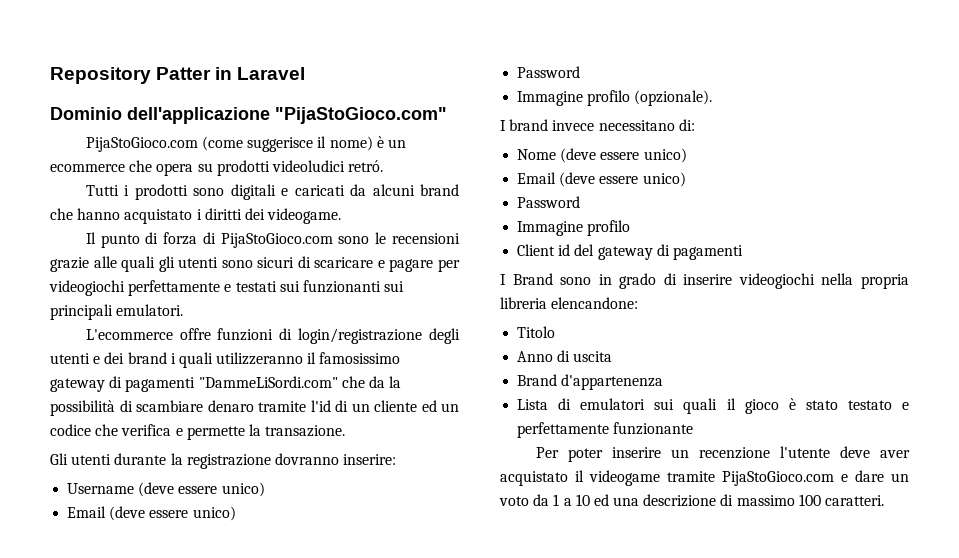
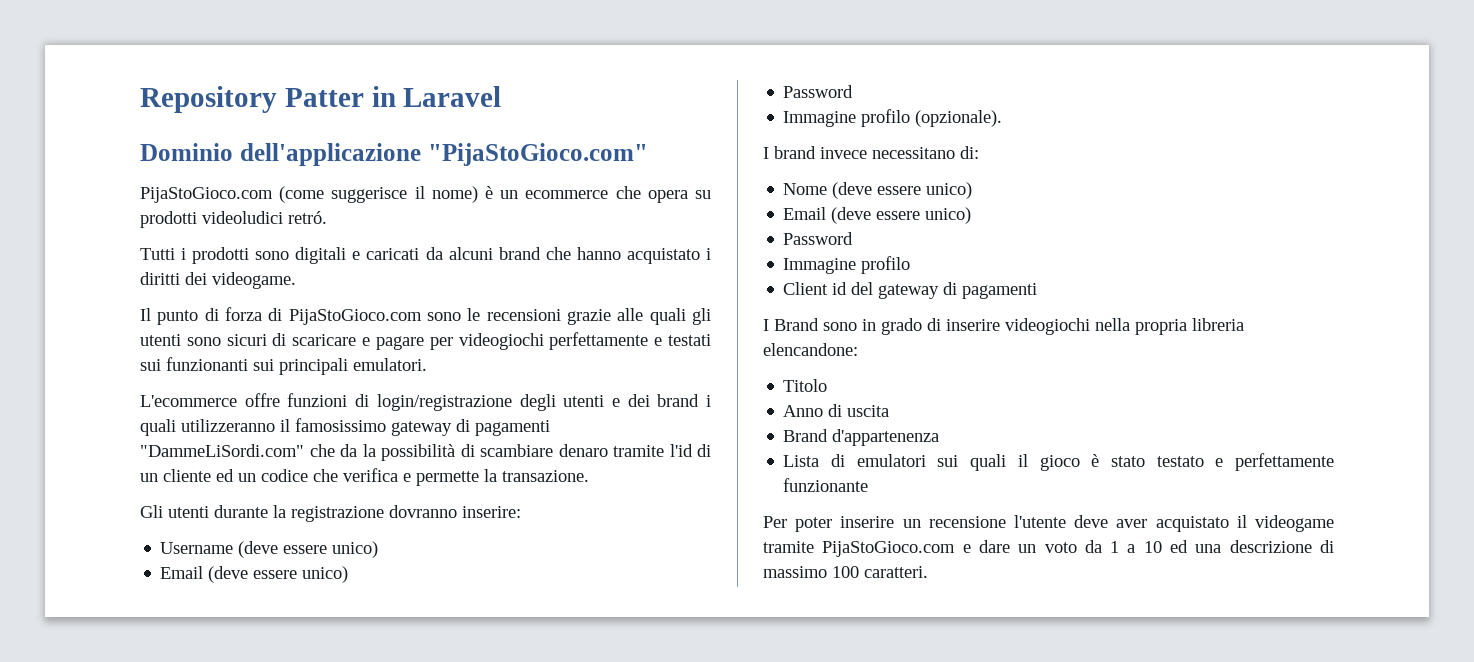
[698,447,770,459] recenzione -> [928,516,1006,528] recensione

